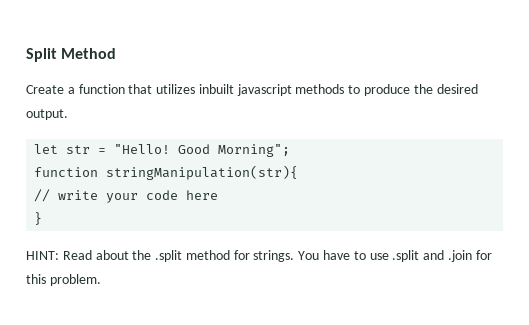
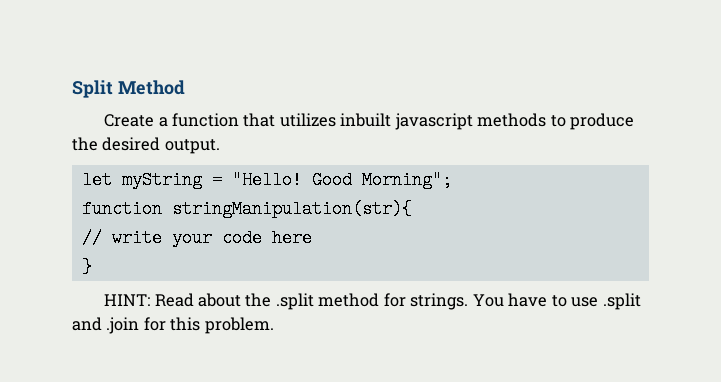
[66,145,91,154] str -> [121,171,202,189] myString

